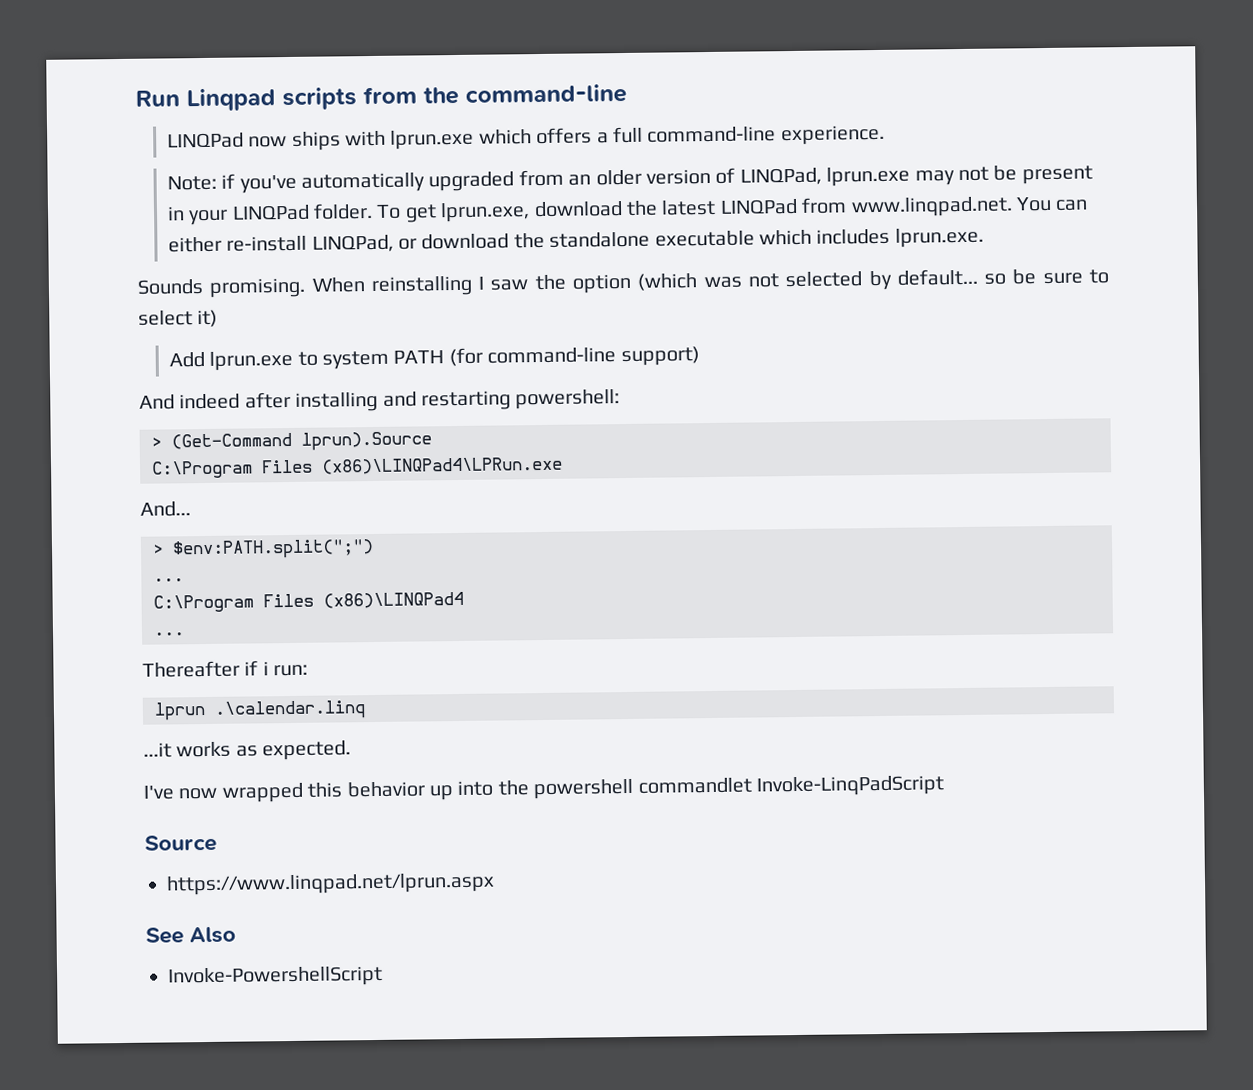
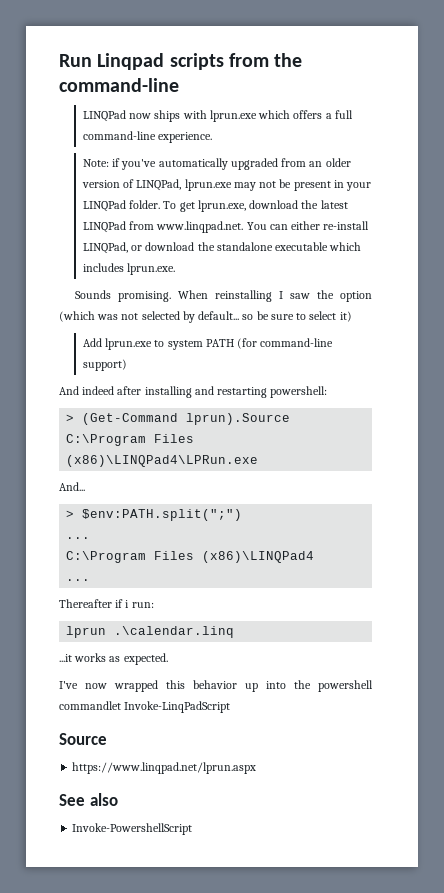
[189,926,237,944] Also -> [89,793,118,806] also

